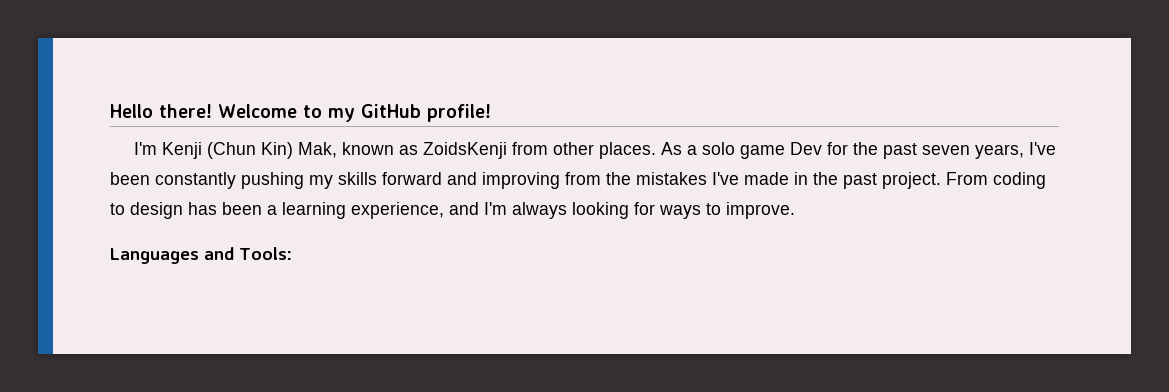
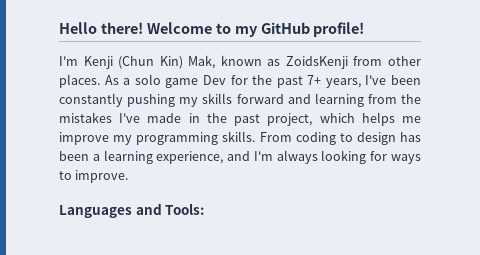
[921,145,970,155] seven -> [307,75,322,85] 7+
[482,172,560,189] improving -> [314,93,364,107] learning
[882,172,941,189] project. -> [267,112,422,126] [59,131,256,145] project, which helps me improve my programming skills.

